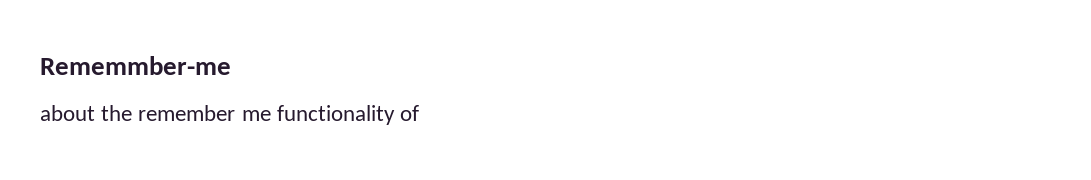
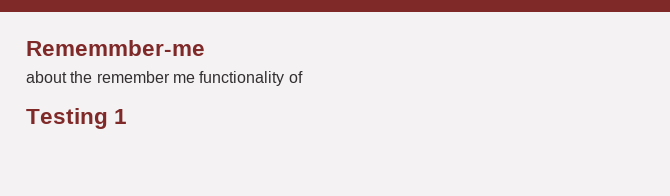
(420, 113) none -> [26,108,128,129] // Testing 1

